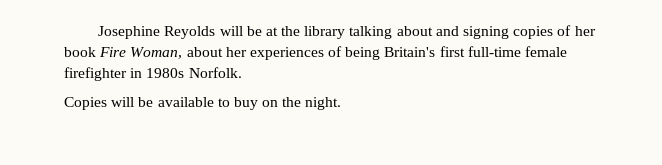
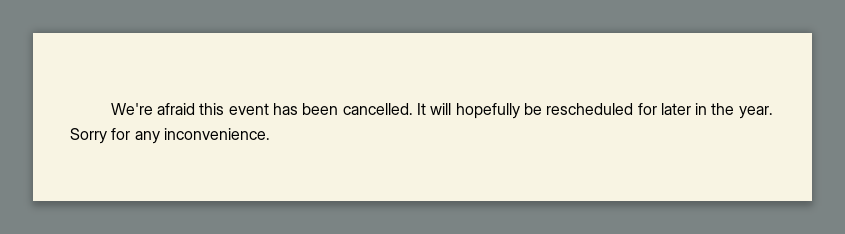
[98,25,596,39] [64,46,568,60] [64,67,242,81] [64,97,342,110] Josephine Reyolds will be at the library talking about and signing copies of her book Fire Woman, about her experiences of being Britain's first full-time female firefighter in 1980s Norfolk. // Copies will be available to buy on the night. -> [110,103,773,119] [70,128,270,144] We're afraid this event has been cancelled. It will hopefully be rescheduled for later in the year. // Sorry for any inconvenience.

